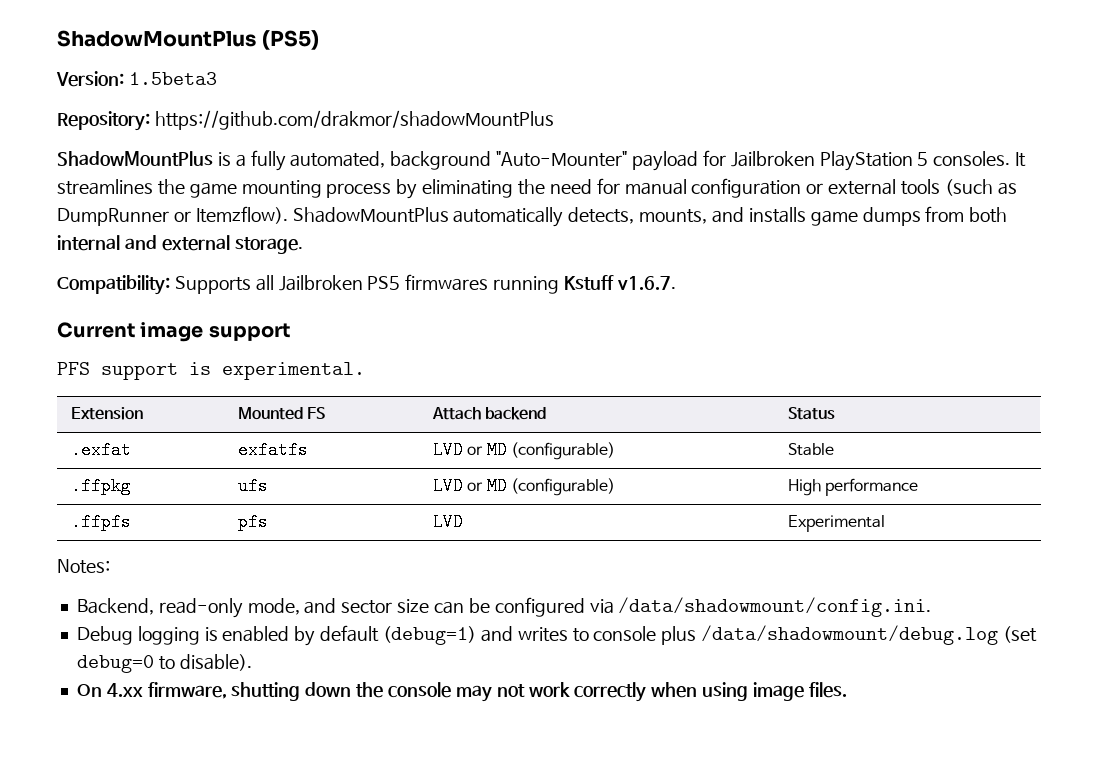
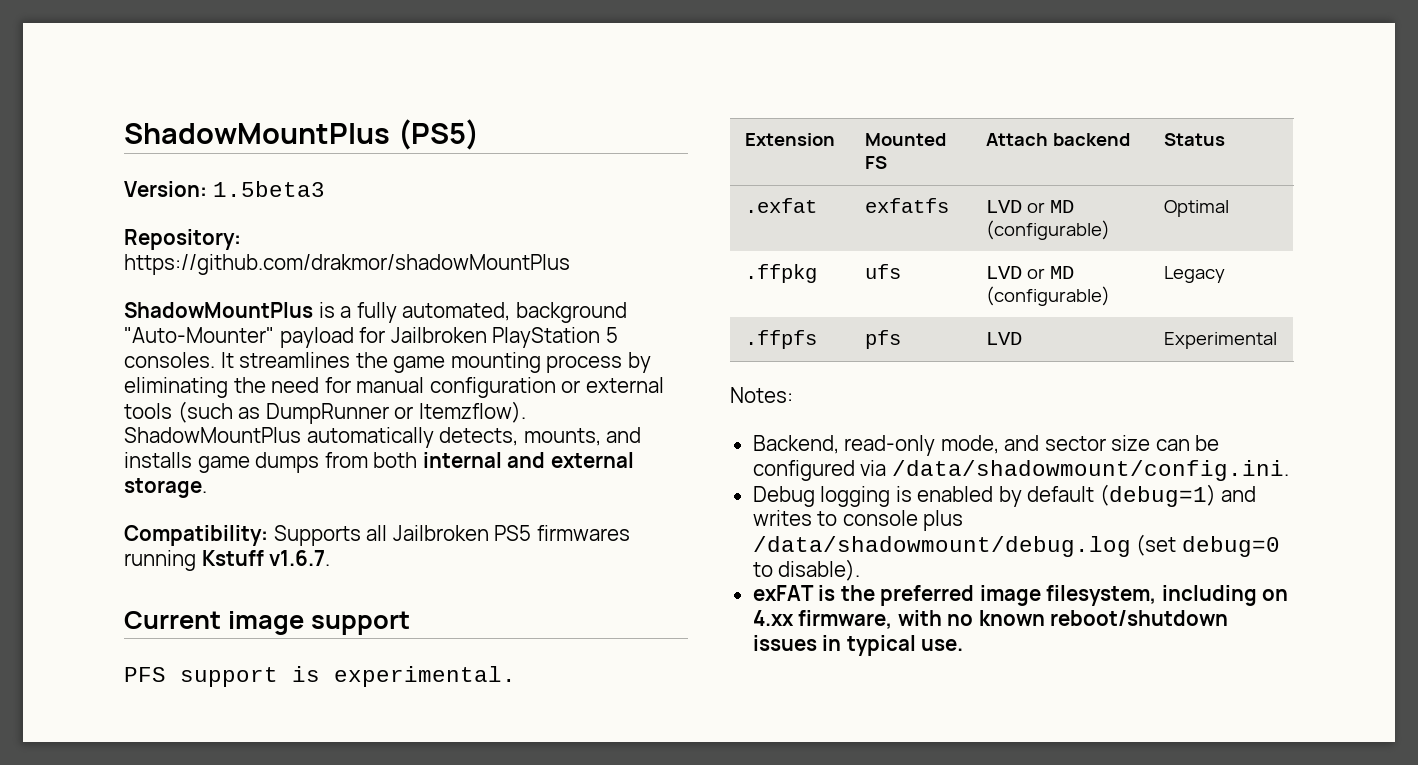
[788,443,835,456] Stable -> [1163,200,1229,217] Optimal
[788,478,919,496] High performance -> [1163,266,1225,283] Legacy
[76,682,847,702] On 4.xx firmware, shutting down the console may not work correctly when using image files. -> [752,585,1289,606] [752,610,1229,629] [752,635,964,656] exFAT is the preferred image filesystem, including on 4.xx firmware, with no known reboot/shutdown issues in typical use.

